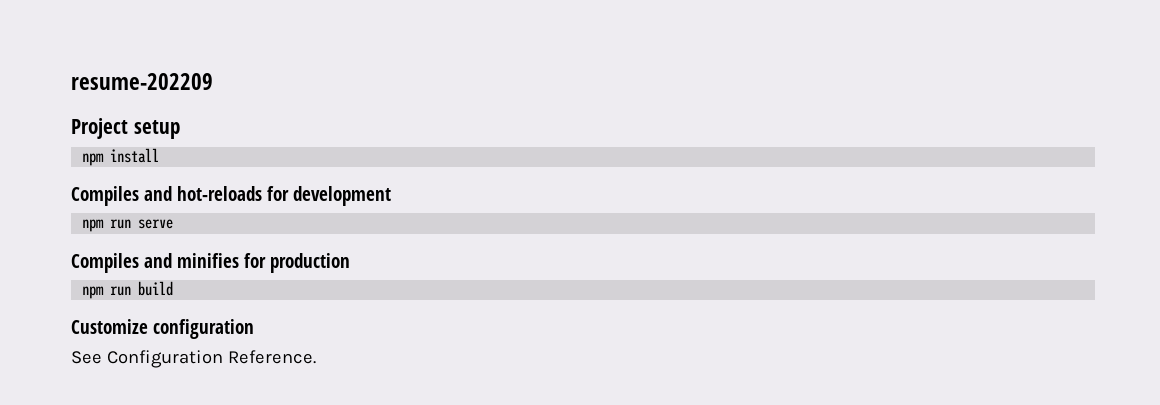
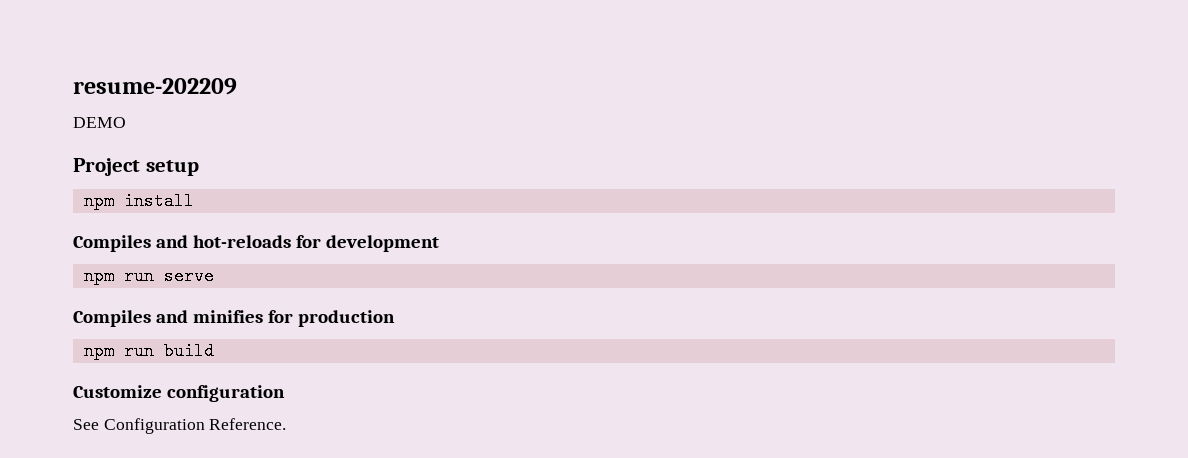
(213, 81) none -> [73,117,126,128] // DEMO

